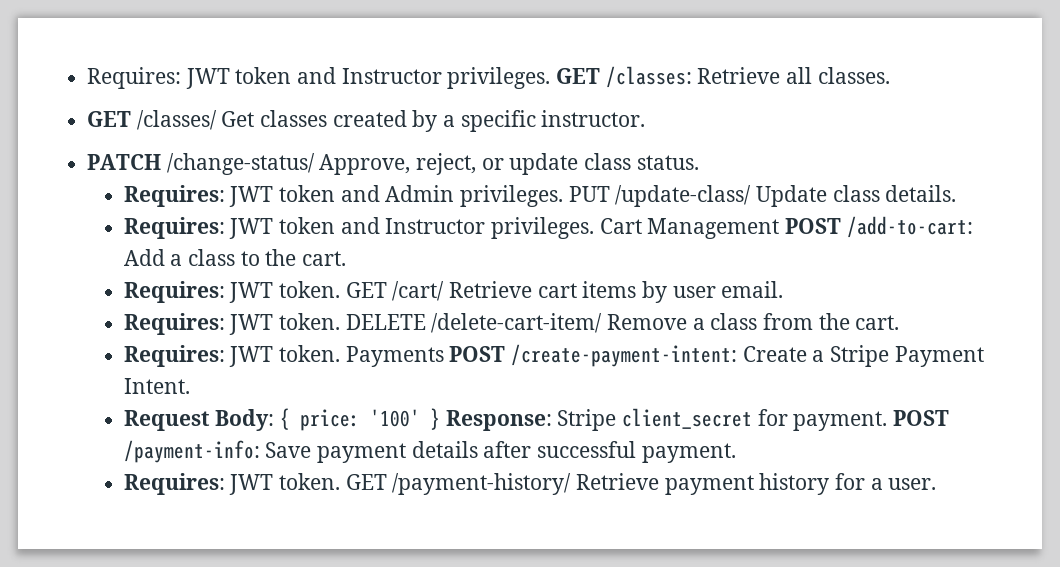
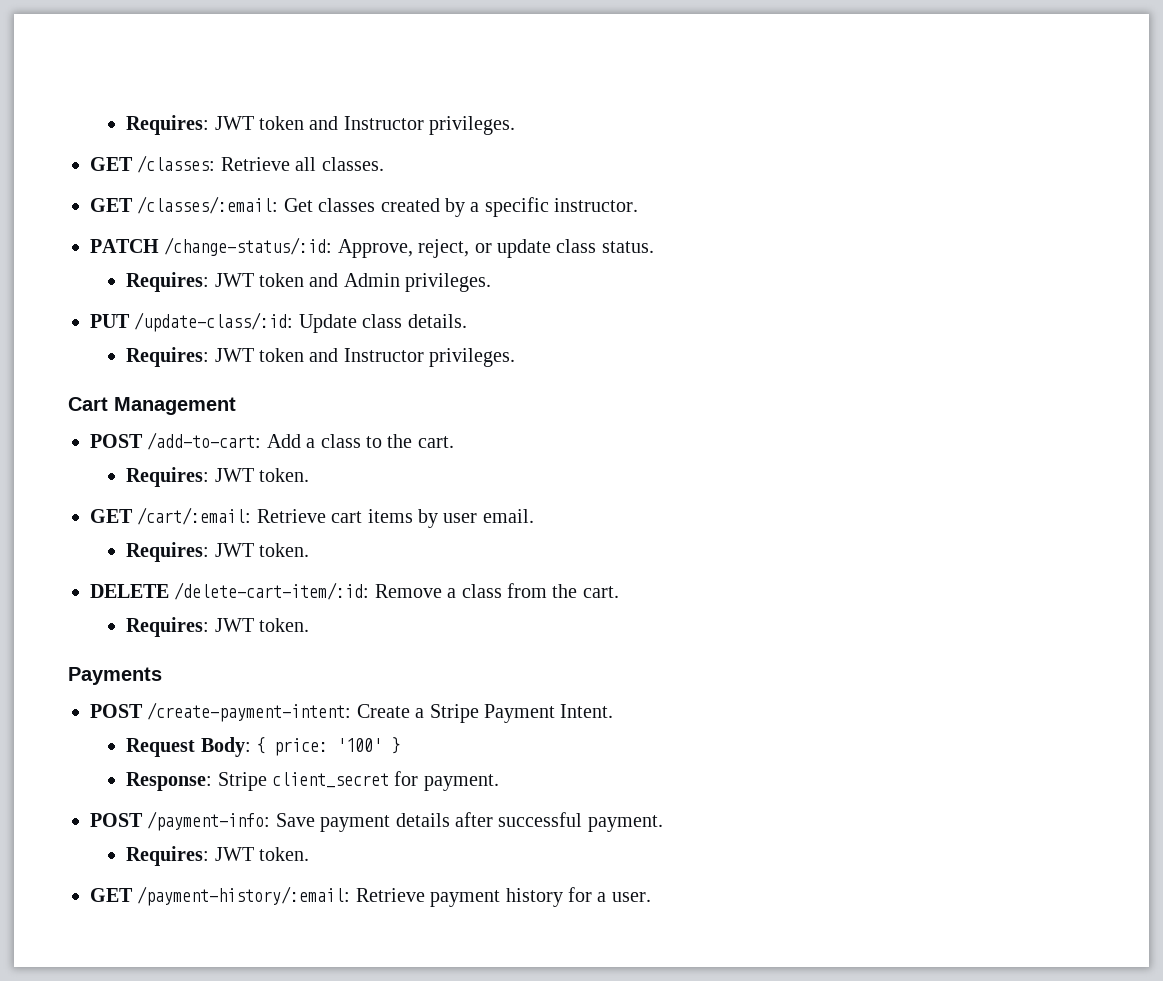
[87,67,551,89] Requires: JWT token and Instructor privileges. -> [126,115,516,135] Requires: JWT token and Instructor privileges. //
[136,110,217,130] /classes/ -> [137,196,279,214] /classes/:email:
[166,153,315,175] /change-status/ -> [164,237,333,256] /change-status/:id:
[568,185,752,207] PUT /update-class/ -> [90,312,294,332] // PUT /update-class/:id:
(595, 228) none -> (516, 357) //
(780, 228) none -> (236, 406) //
[345,281,445,301] GET /cart/ -> [90,507,252,525] // GET /cart/:email:
[345,313,603,333] DELETE /delete-cart-item/ -> [90,582,370,600] // DELETE /delete-cart-item/:id:
(341, 353) none -> (309, 625) //
(444, 356) none -> (162, 676) //
(441, 419) none -> (400, 745) //
(888, 421) none -> (499, 782) //
[345,473,572,495] GET /payment-history/ -> [90,886,351,906] // GET /payment-history/:email:

